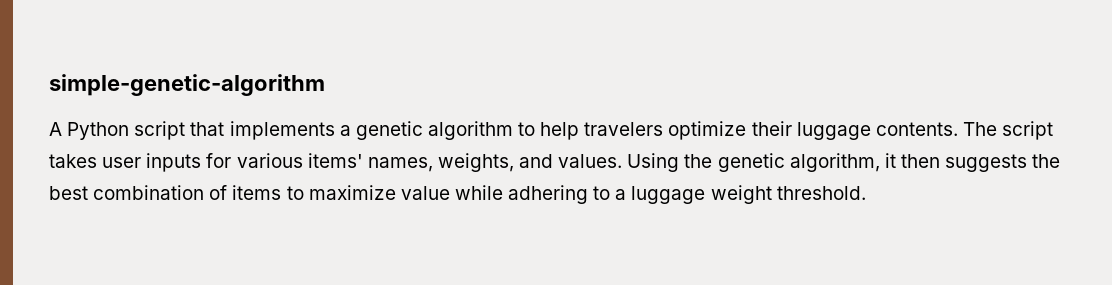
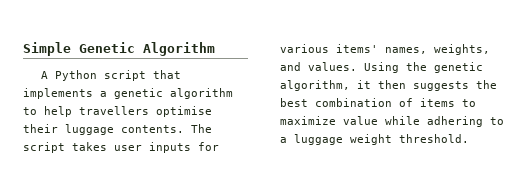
[49,74,325,96] simple-genetic-algorithm -> [23,42,215,56] Simple Genetic Algorithm
[584,121,747,140] travelers optimize -> [79,106,212,117] travellers optimise

